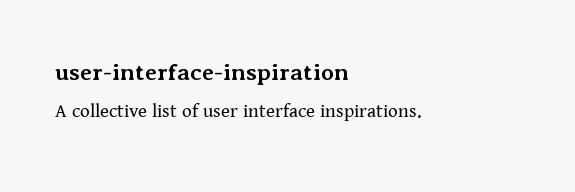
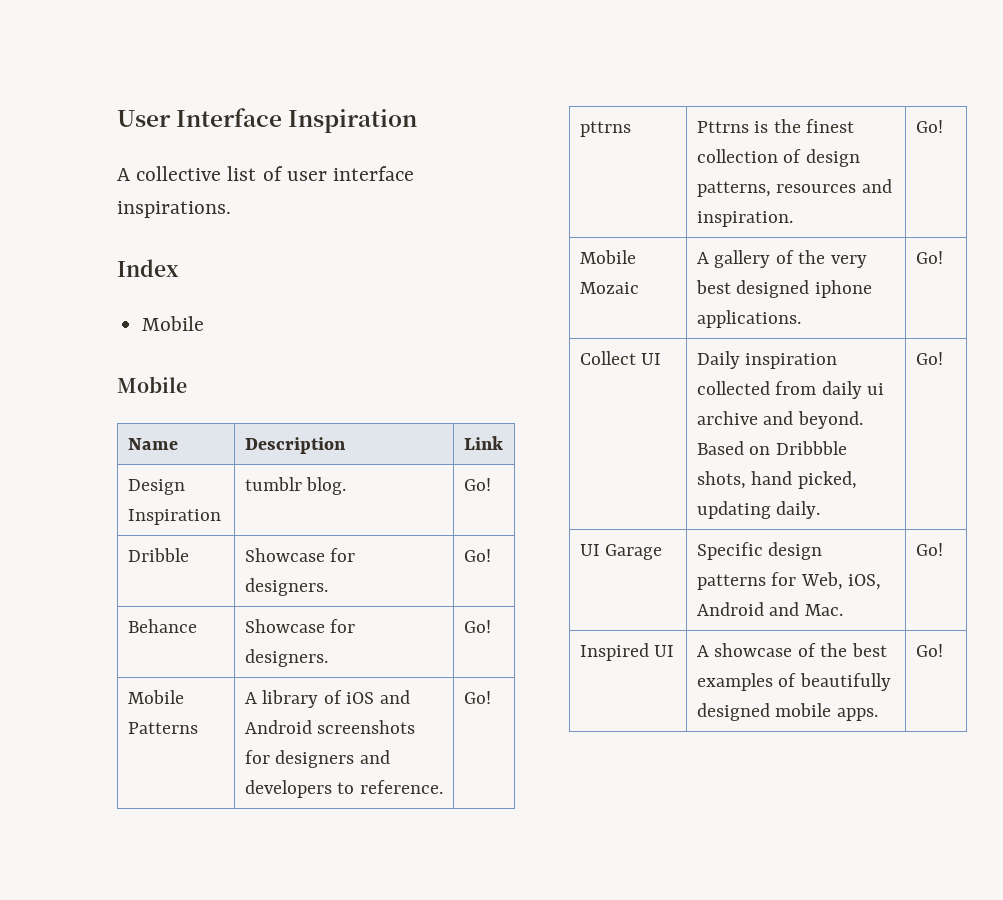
[55,64,349,85] user-interface-inspiration -> [117,108,418,133] User Interface Inspiration
(422, 113) none -> [117,259,179,277] [142,316,205,331] [117,376,187,393] [127,438,178,450] [244,437,346,454] [463,436,503,450] [127,479,185,495] [127,509,221,525] [244,477,347,495] [463,478,491,491] [127,548,189,562] [244,548,356,562] [244,578,328,596] [463,549,491,562] [127,619,197,633] [244,619,356,633] [244,649,328,667] [463,620,491,633] [127,690,184,704] [127,722,198,734] [244,690,410,708] [244,720,416,734] [244,750,390,768] [244,780,443,798] [463,691,491,704] [579,121,631,137] [696,119,855,133] [696,149,860,167] [696,179,892,197] [696,211,793,227] [915,120,943,133] [579,250,636,264] [579,282,639,294] [696,250,867,268] [695,280,872,298] [696,310,801,328] [915,251,943,264] [579,351,662,365] [696,351,838,369] [696,381,885,399] [696,411,863,429] [696,441,847,455] [696,471,857,489] [696,501,821,519] [915,352,943,365] [579,544,663,560] [696,542,823,560] [696,572,882,590] [696,602,843,616] [915,543,943,556] [579,643,675,661] [696,643,887,657] [696,673,891,691] [696,703,878,721] [915,644,943,657] // Index // Mobile // Mobile // Name | Description | Link // Design Inspiration | tumblr blog. | Go! // Dribble | Showcase for designers. | Go! // Behance | Showcase for designers. | Go! // Mobile Patterns | A library of iOS and Android screenshots for designers and developers to reference. | Go! // pttrns | Pttrns is the finest collection of design patterns, resources and inspiration. | Go! // Mobile Mozaic | A gallery of the very best designed iphone applications. | Go! // Collect UI | Daily inspiration collected from daily ui archive and beyond. Based on Dribbble shots, hand picked, updating daily. | Go! // UI Garage | Specific design patterns for Web, iOS, Android and Mac. | Go! // Inspired UI | A showcase of the best examples of beautifully designed mobile apps. | Go!

